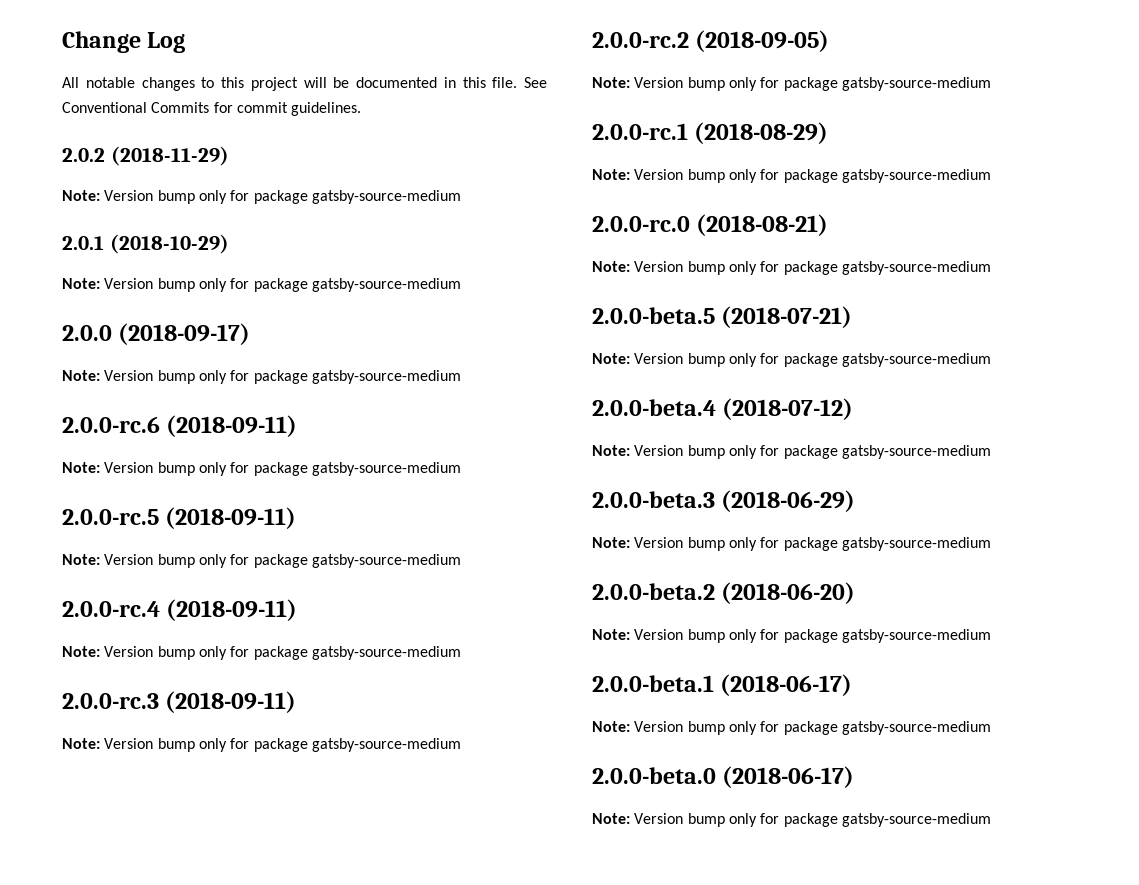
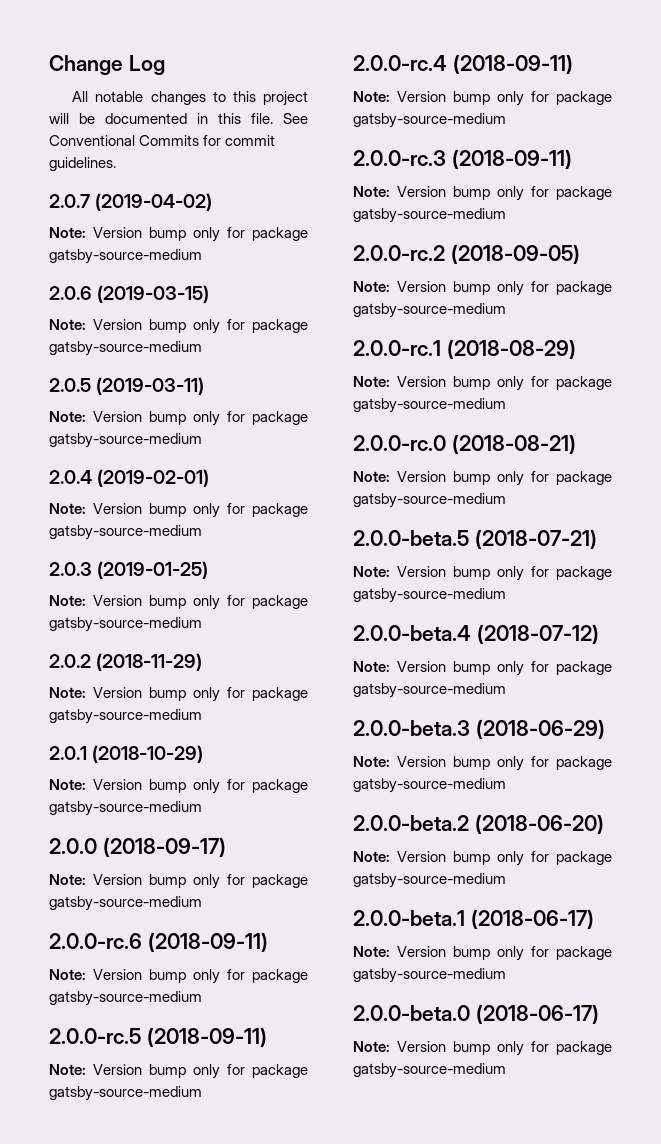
(362, 109) none -> [49,193,213,211] [49,227,308,242] [49,249,202,264] [49,285,210,303] [49,319,308,334] [49,341,202,356] [49,377,205,395] [49,411,308,426] [49,433,202,448] [49,469,210,487] [49,503,308,518] [49,525,202,540] [49,561,209,579] [49,595,308,610] [49,617,202,632] // 2.0.7 (2019-04-02) // Note: Version bump only for package gatsby-source-medium // 2.0.6 (2019-03-15) // Note: Version bump only for package gatsby-source-medium // 2.0.5 (2019-03-11) // Note: Version bump only for package gatsby-source-medium // 2.0.4 (2019-02-01) // Note: Version bump only for package gatsby-source-medium // 2.0.3 (2019-01-25) // Note: Version bump only for package gatsby-source-medium

